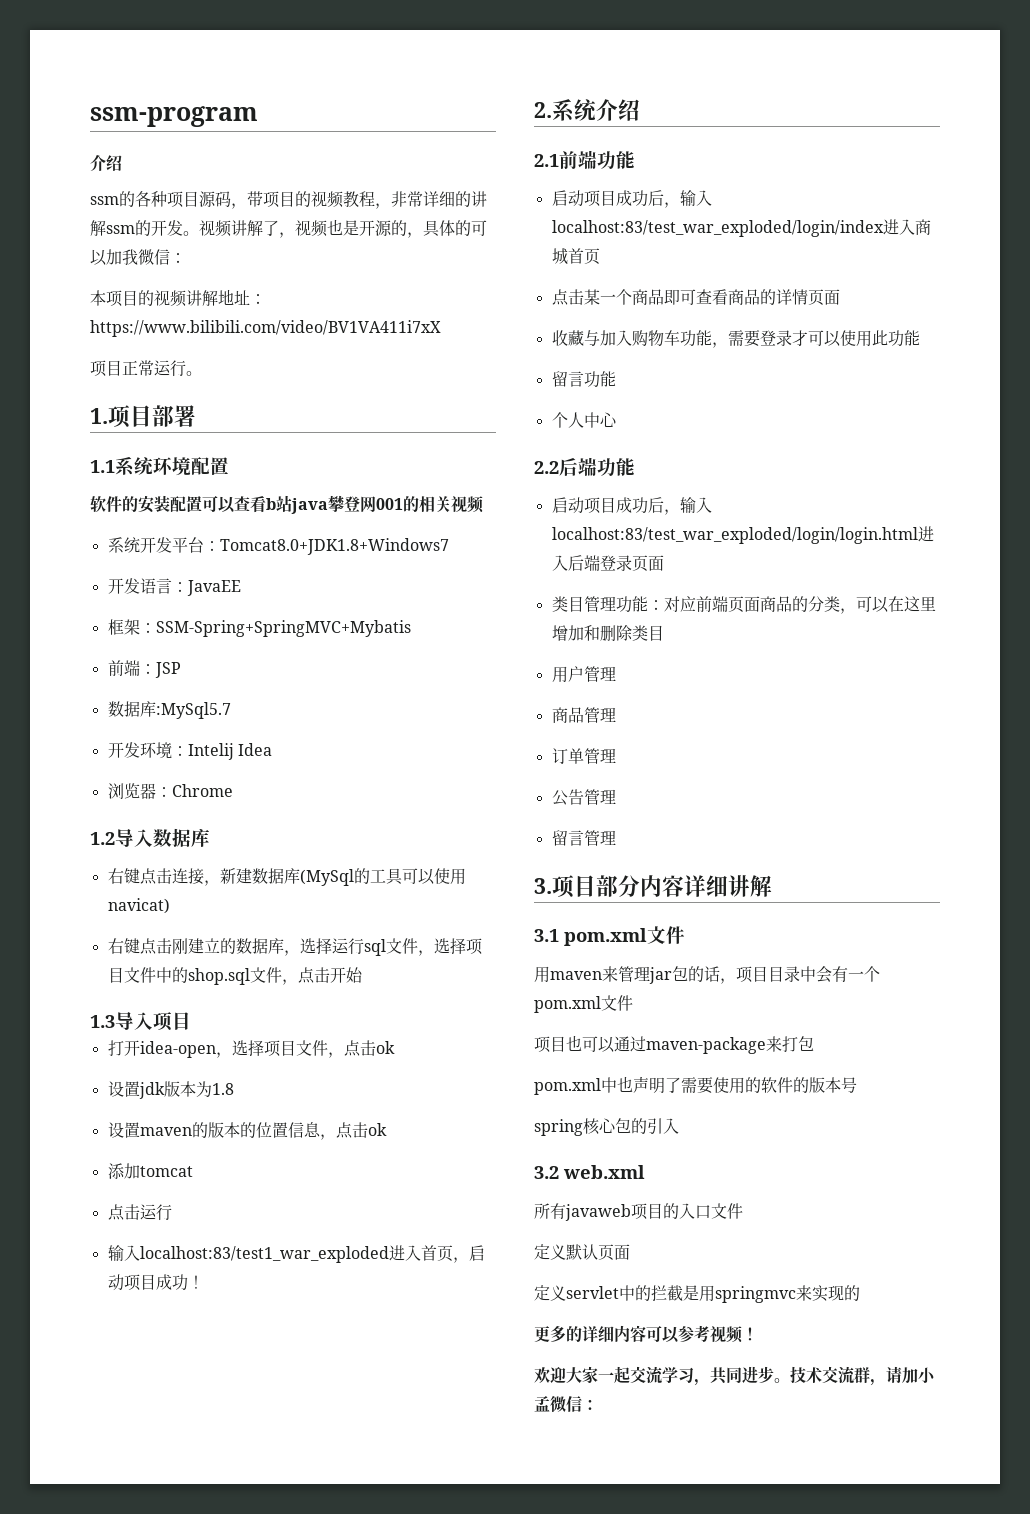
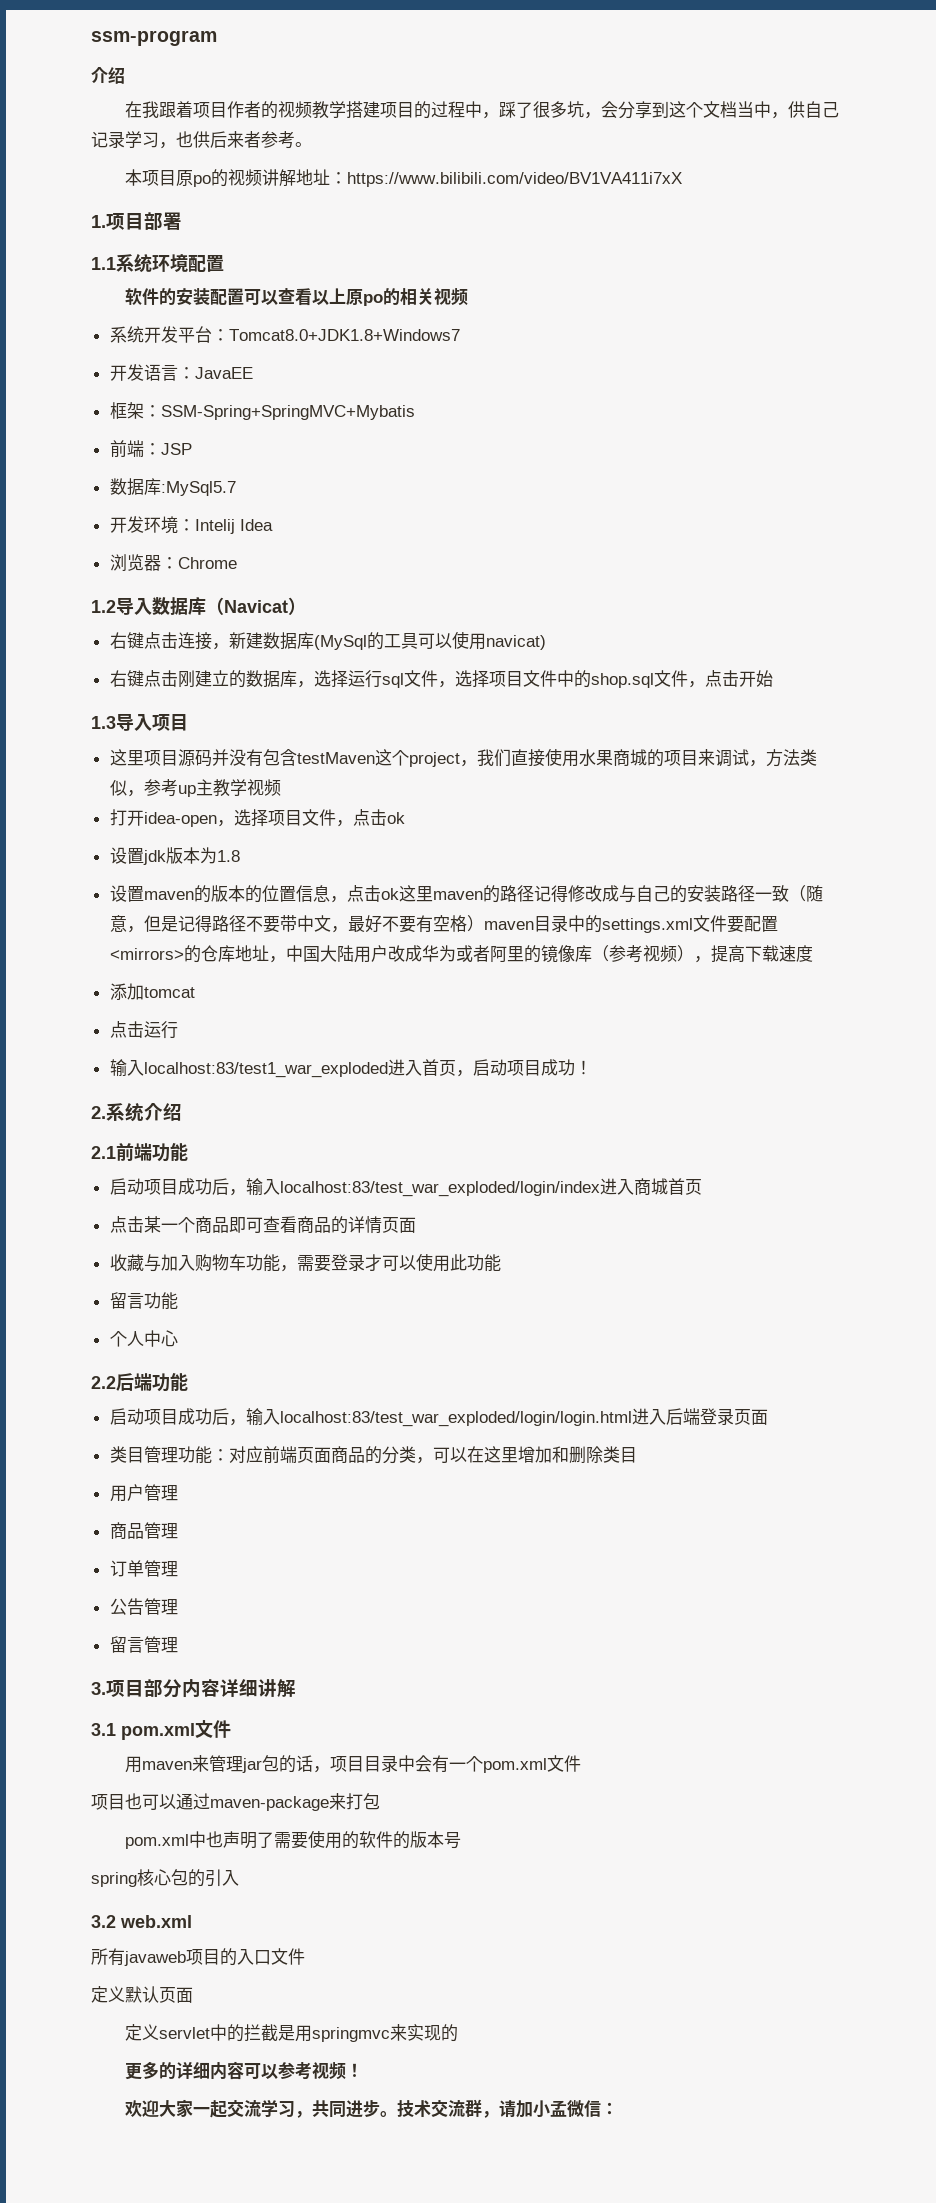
[90,191,487,209] [90,219,487,238] [90,249,186,266] ssm的各种项目源码，带项目的视频教程，非常详细的讲解ssm的开发。视频讲解了，视频也是开源的，具体的可以加我微信： -> [124,101,839,119] [91,131,312,149] 在我跟着项目作者的视频教学搭建项目的过程中，踩了很多坑，会分享到这个文档当中，供自己记录学习，也供后来者参考。
(138, 298) none -> [175,170,211,187] 原po
[90,360,202,377] // 项目正常运行。 -> (682, 179) none
[266,495,403,514] b站java攀登网001 -> [311,288,383,306] 以上原po
(210, 837) none -> [206,597,306,615] （Navicat）
(191, 1021) none -> [109,748,817,767] [109,779,281,797] // 这里项目源码并没有包含testMaven这个project，我们直接使用水果商城的项目来调试，方法类似，参考up主教学视频
(387, 1129) none -> [398,885,823,903] [109,915,778,933] [109,945,813,963] 这里maven的路径记得修改成与自己的安装路径一致（随意，但是记得路径不要带中文，最好不要有空格）maven目录中的settings.xml文件要配置<mirrors>的仓库地址，中国大陆用户改成华为或者阿里的镜像库（参考视频），提高下载速度

